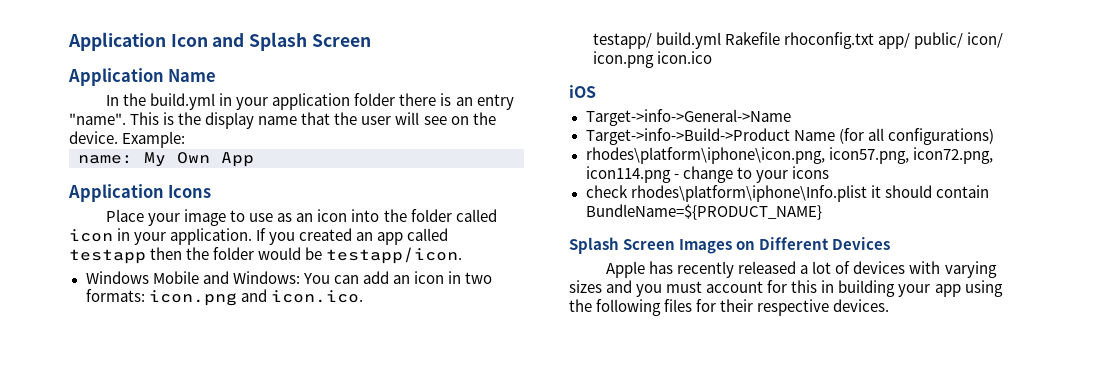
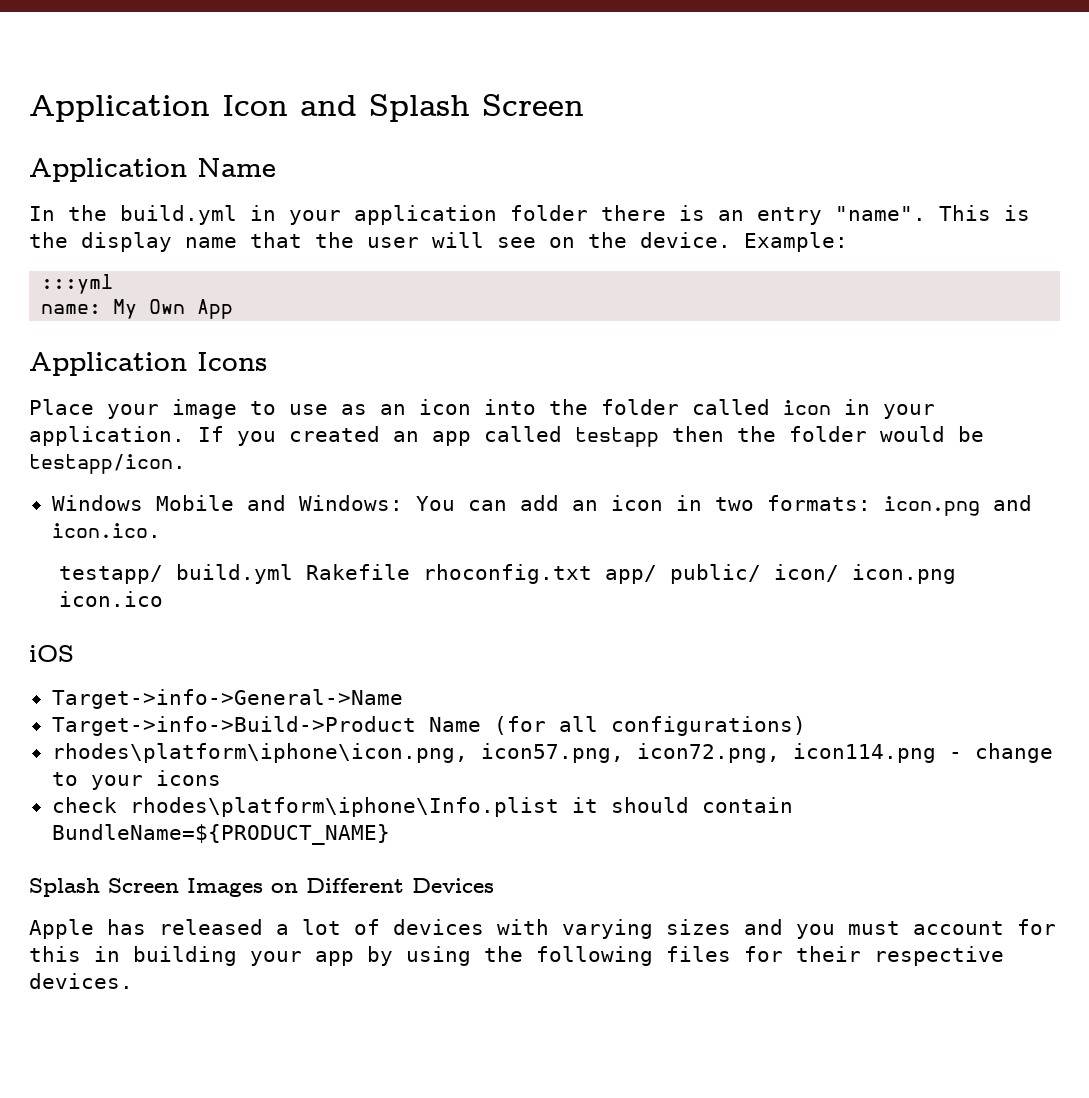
(186, 139) none -> [41,274,114,294] // :::yml
[677,261,735,278] recently -> (146, 927) none
(961, 290) none -> [367,946,393,966] by

